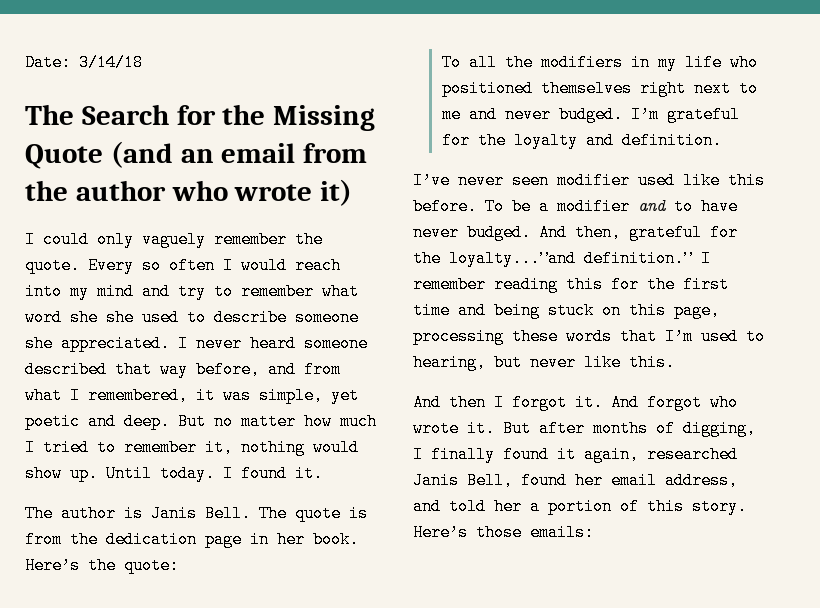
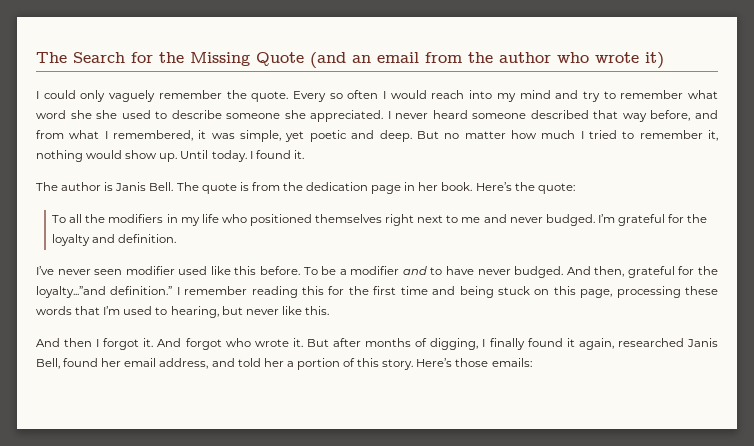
[25,54,143,71] Date: 3/14/18 // -> (36, 57) none

